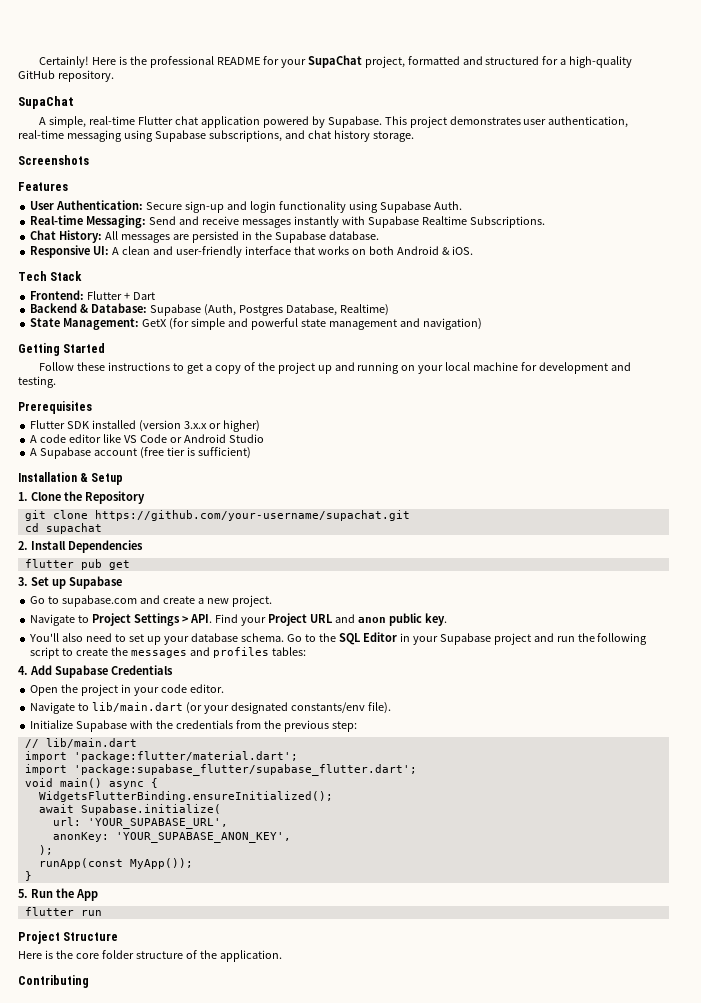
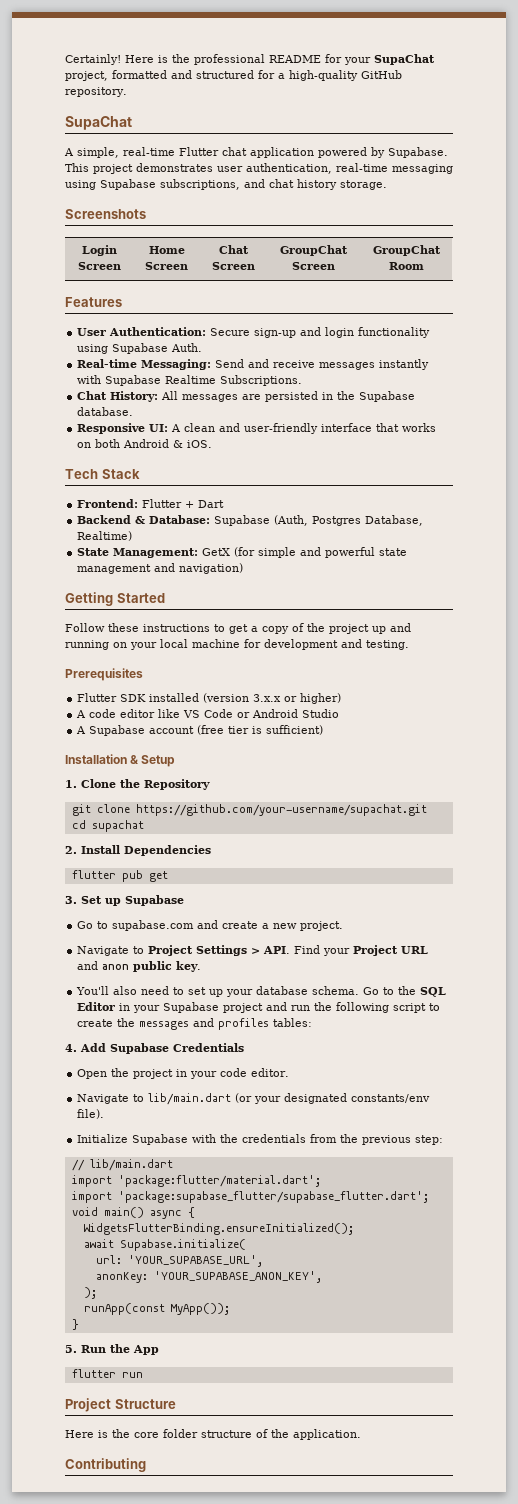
(89, 160) none -> [81,245,117,256] [77,262,121,270] [148,246,185,254] [145,262,188,270] [218,245,249,254] [211,262,255,270] [279,245,348,256] [291,262,335,270] [373,245,441,256] [389,262,424,270] // Login Screen | Home Screen | Chat Screen | GroupChat Screen | GroupChat Room

